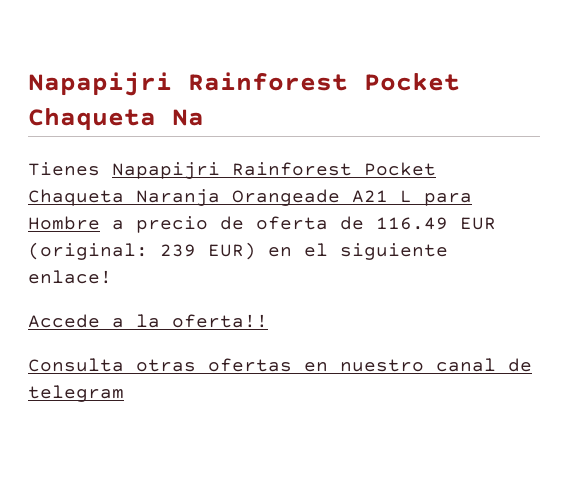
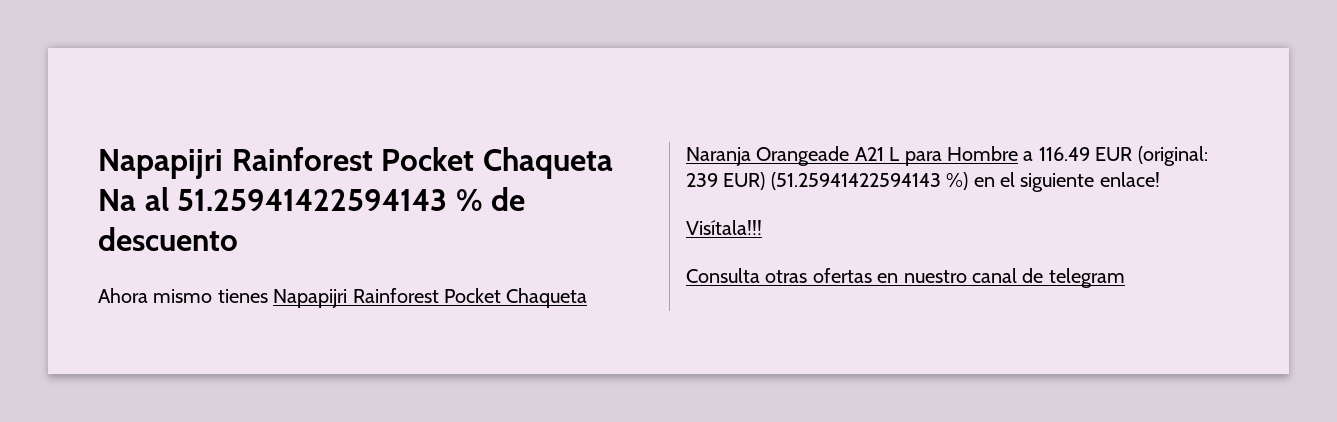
[28,162,100,176] // Tienes -> [144,187,526,211] [98,227,238,251] [98,288,268,303] al 51.25941422594143 % de descuento // Ahora mismo tienes
[136,216,364,233] precio de oferta de -> (1034, 156) none
(256, 251) none -> [770,172,969,190] (51.25941422594143 %)
[28,314,268,328] Accede a la oferta!! -> [686,220,762,235] Visítala!!!

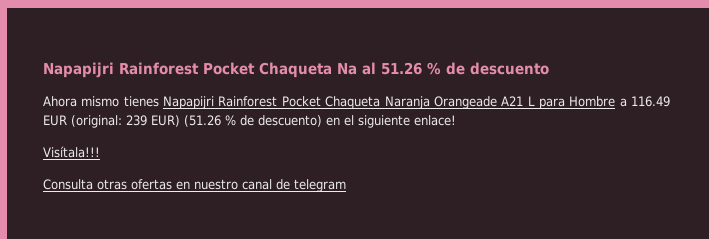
[177,189,448,211] 51.25941422594143 -> [381,62,422,75] 51.26
[770,172,969,190] (51.25941422594143 %) -> [184,115,322,127] (51.26 % de descuento)

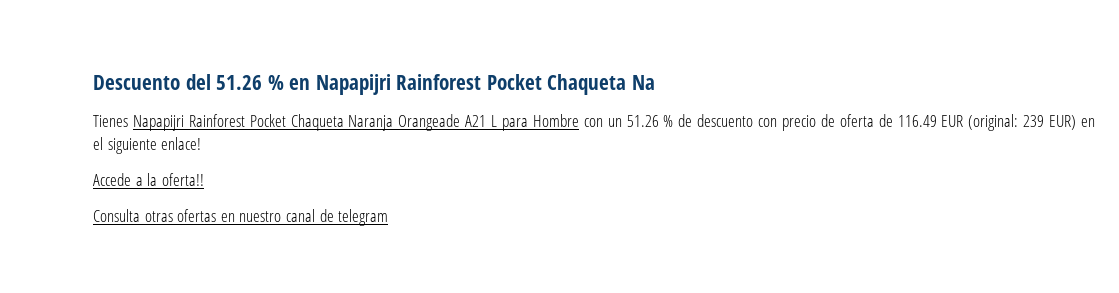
(43, 70) none -> [93,74,311,90] Descuento del 51.26 % en
[362,62,549,75] [43,96,159,107] al 51.26 % de descuento // Ahora mismo tienes -> [93,115,128,127] // Tienes
[619,98,627,107] a -> [583,114,893,131] con un 51.26 % de descuento con precio de oferta de
[184,115,322,127] (51.26 % de descuento) -> (1077, 122) none
[43,146,100,158] Visítala!!! -> [93,173,204,186] Accede a la oferta!!

